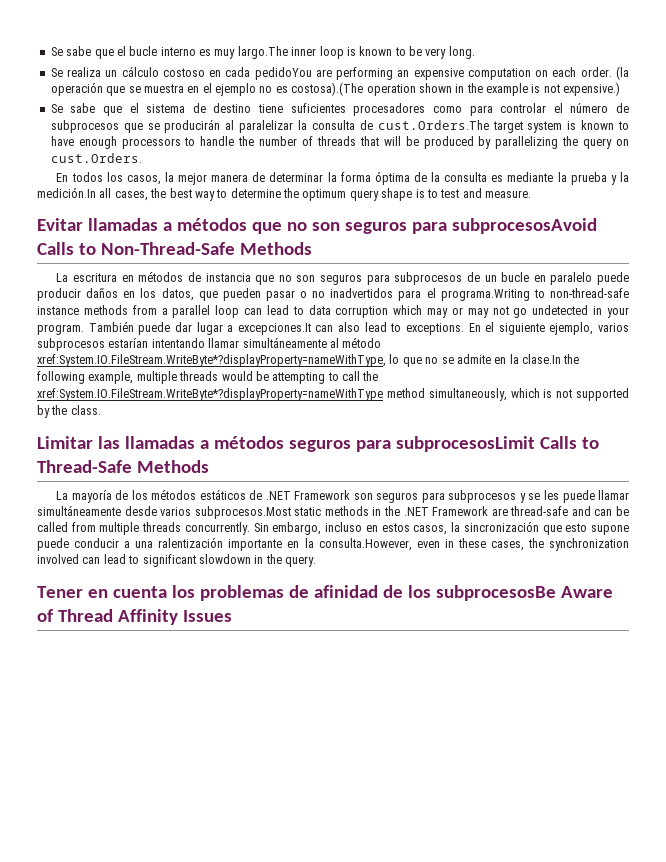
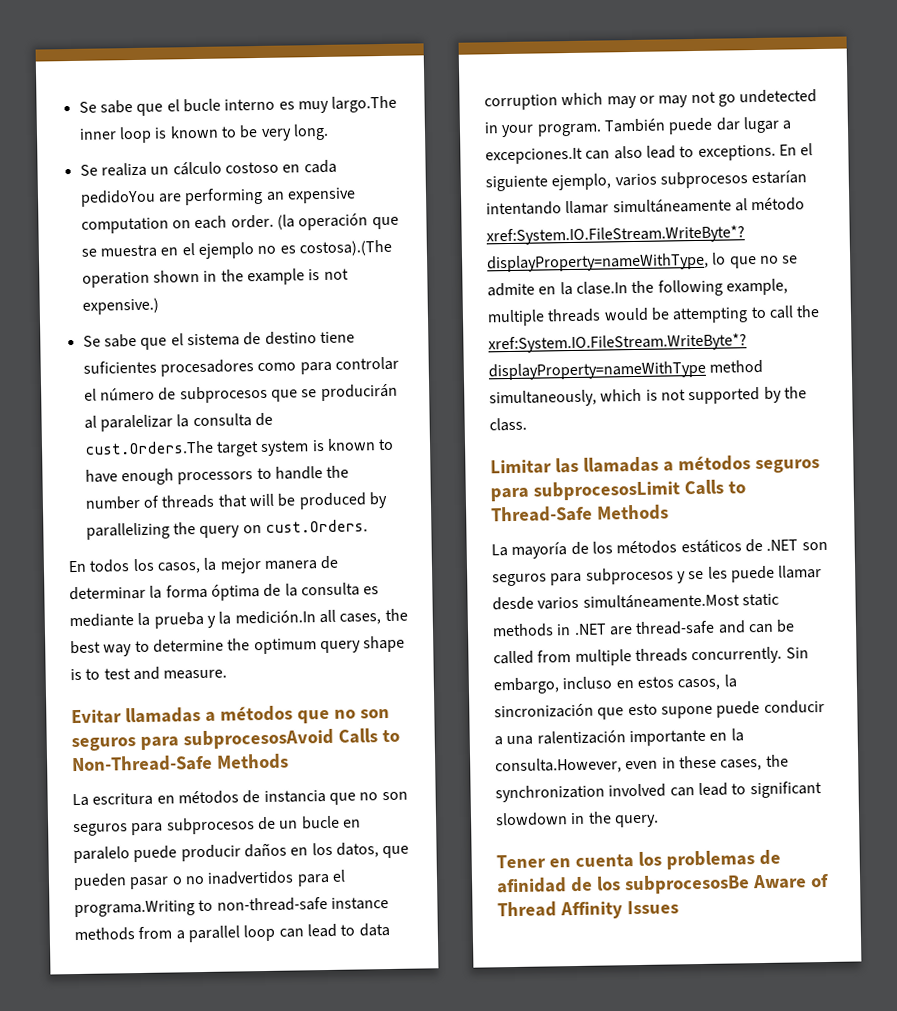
[294,490,351,500] Framework -> (799, 545) none
[37,505,121,516] simultáneamente -> (823, 572) none
[194,506,291,519] subprocesos.Most -> [582,593,740,609] simultáneamente.Most
[383,506,489,516] the .NET Framework -> [573,623,607,636] .NET

